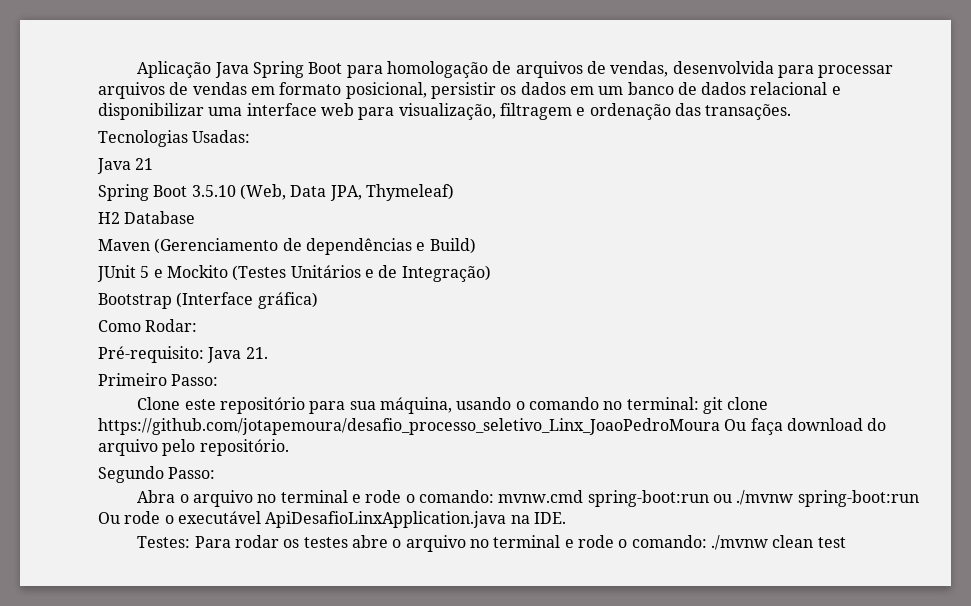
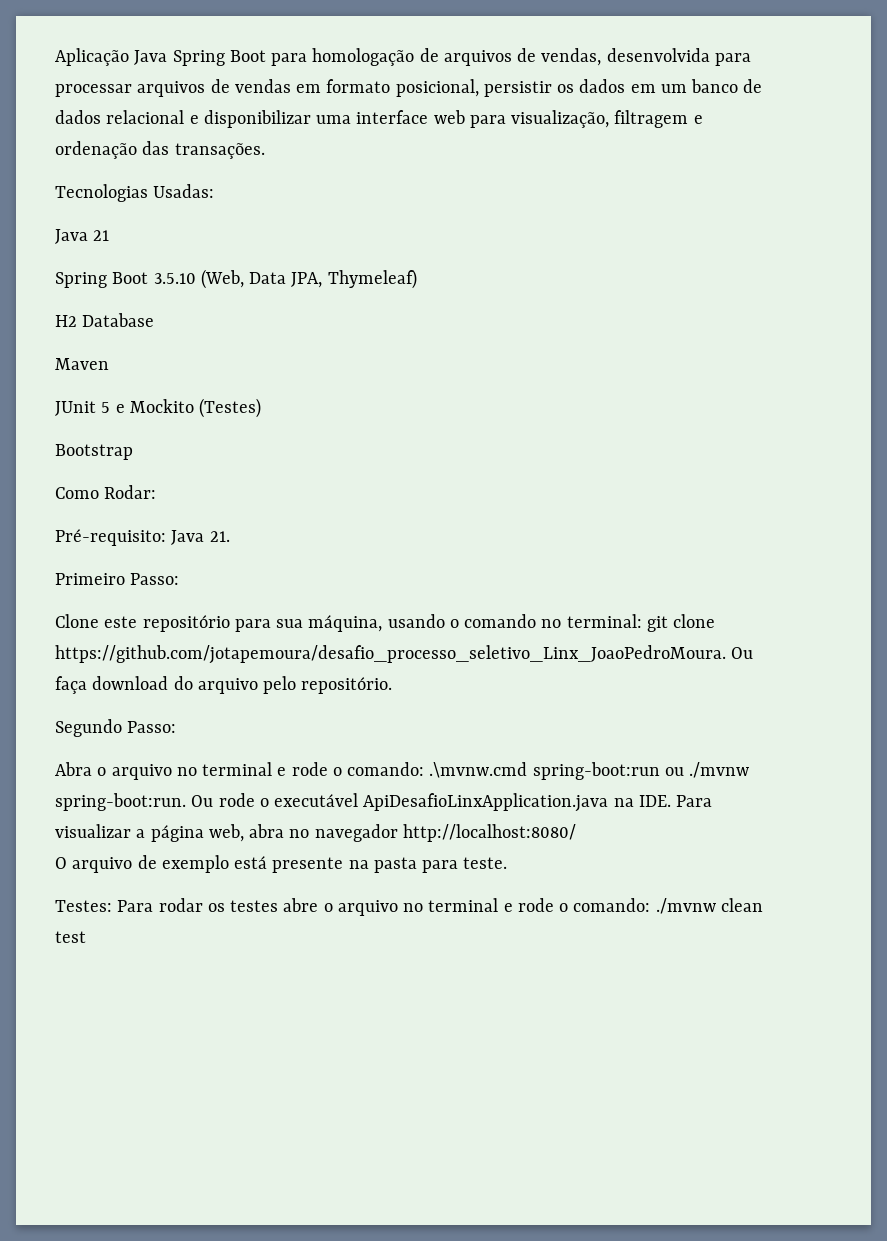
[154,238,476,255] (Gerenciamento de dependências e Build) -> (109, 364) none
[232,265,491,282] (Testes Unitários e de Integração) -> [199,398,262,418] (Testes)
[176,292,318,309] (Interface gráfica) -> (133, 452) none
[98,418,720,435] https://github.com/jotapemoura/desafio_processo_seletivo_Linx_JoaoPedroMoura -> [55,645,726,664] https://github.com/jotapemoura/desafio_processo_seletivo_Linx_JoaoPedroMoura.
[498,490,584,503] mvnw.cmd -> [429,762,528,778] .\mvnw.cmd
[797,490,919,507] spring-boot:run -> [55,793,186,811] spring-boot:run.
(566, 518) none -> [676,795,713,807] [55,824,576,842] [55,855,508,873] Para visualizar a página web, abra no navegador http://localhost:8080/ // O arquivo de exemplo está presente na pasta para teste.

